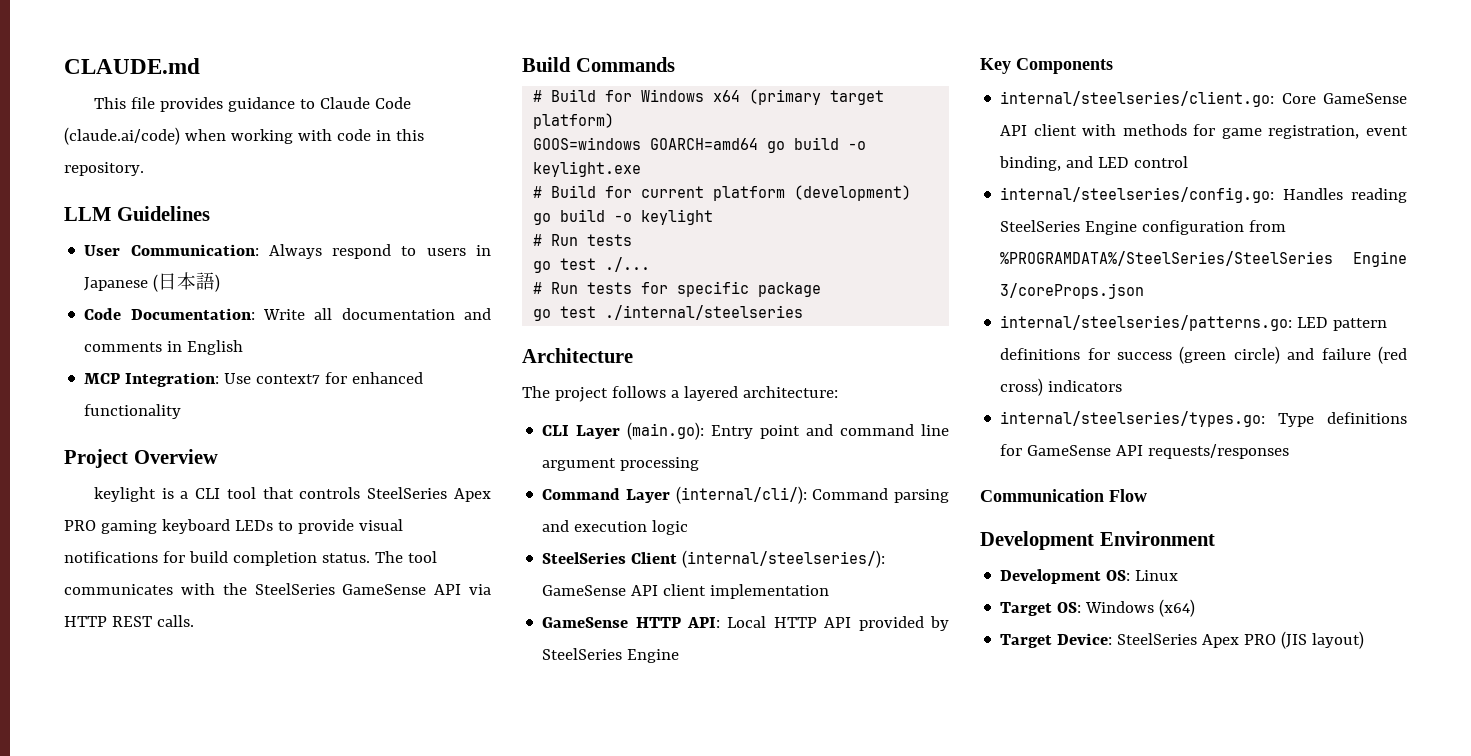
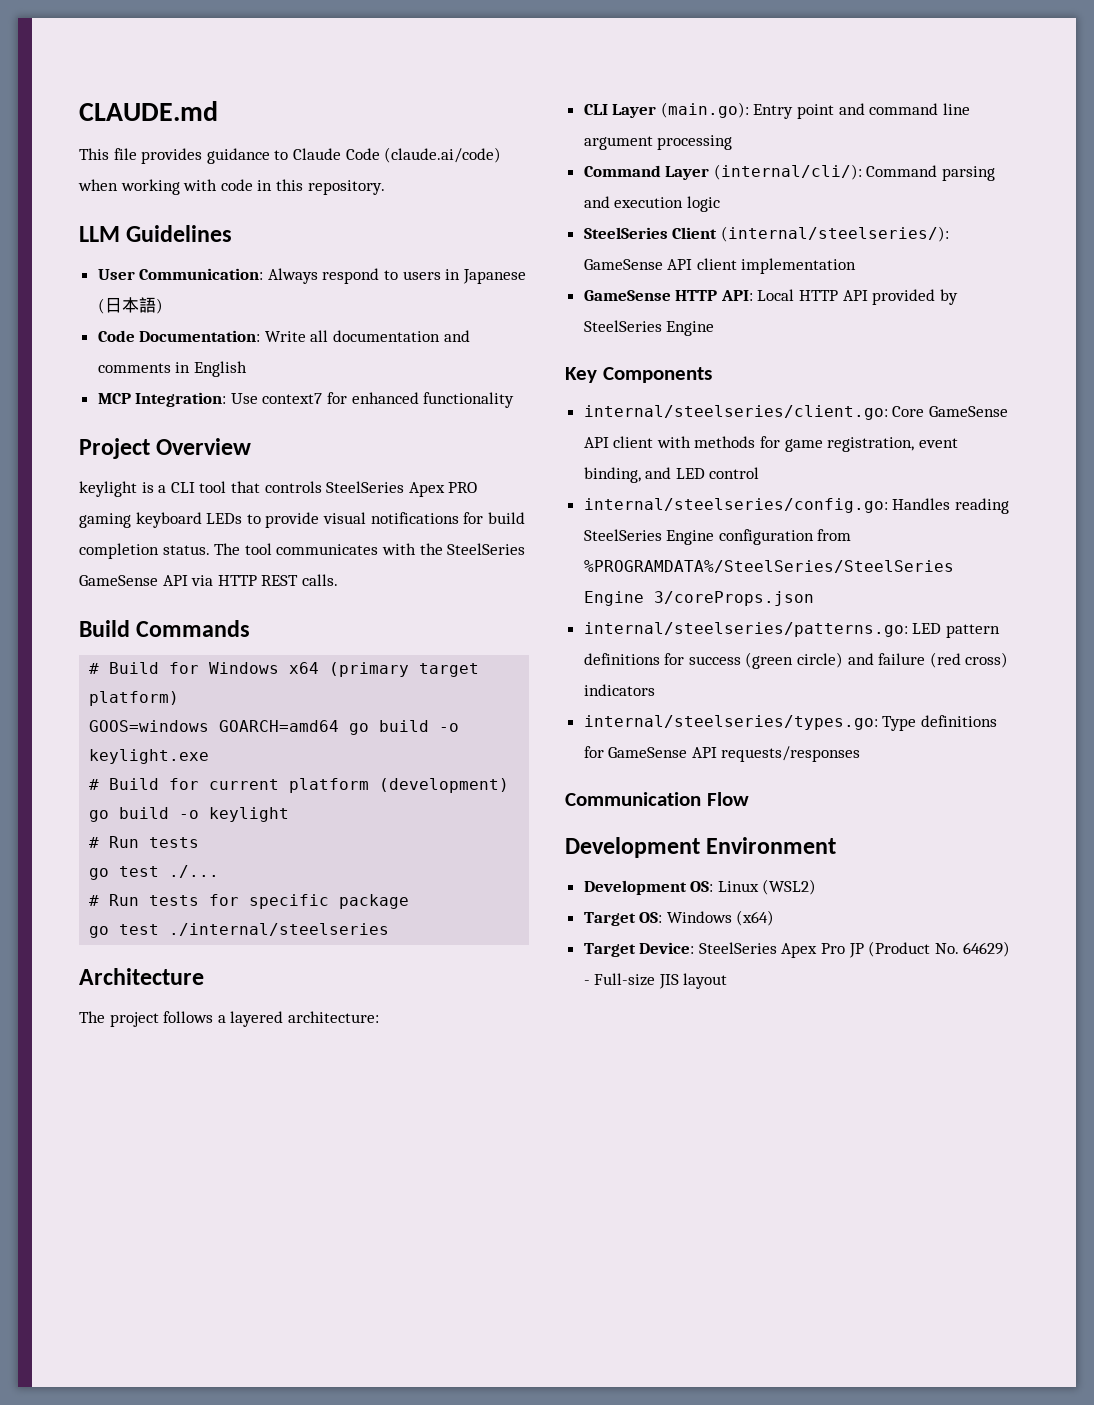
(1179, 575) none -> [762,879,817,895] (WSL2)
[1244,631,1365,649] PRO (JIS layout) -> [821,941,1011,958] [583,973,728,989] Pro JP (Product No. 64629) - Full-size JIS layout

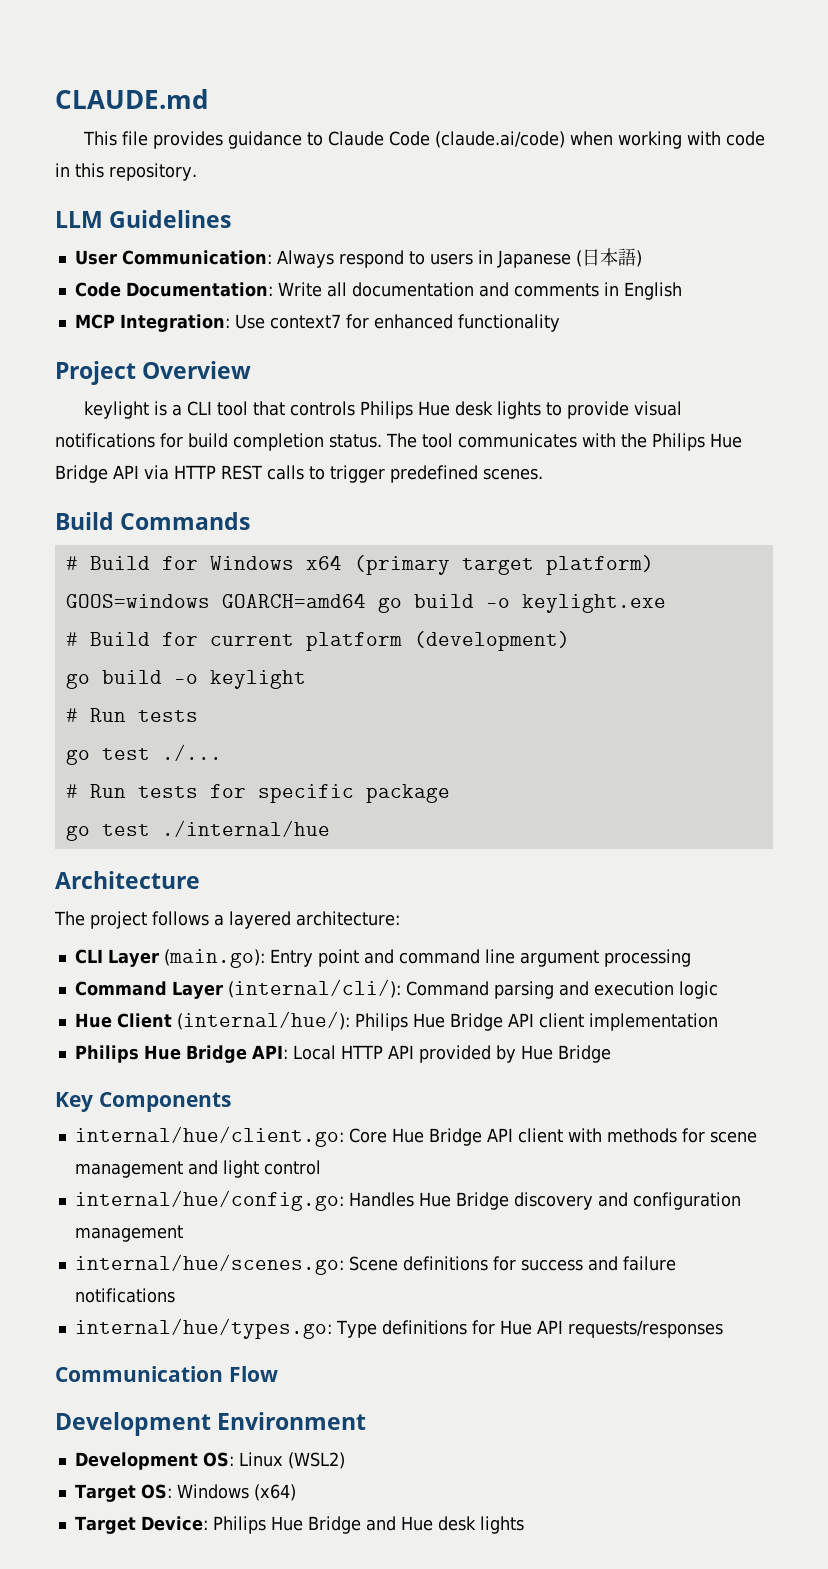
[326,481,478,497] [79,512,243,528] SteelSeries Apex PRO gaming keyboard LEDs -> [359,401,541,419] Philips Hue desk lights
[447,543,526,555] [79,575,158,586] SteelSeries GameSense -> [652,433,742,451] [55,465,108,483] Philips Hue Bridge
[301,574,338,586] calls. -> [267,465,543,483] calls to trigger predefined scenes.
[169,923,390,936] ./internal/steelseries -> [161,820,330,837] ./internal/hue
[583,226,949,242] [583,259,663,270] SteelSeries Client (internal/steelseries/): GameSense -> [74,1011,503,1031] Hue Client (internal/hue/): Philips Hue Bridge
[583,290,718,301] GameSense HTTP -> [74,1045,247,1063] Philips Hue Bridge
[583,320,715,336] SteelSeries Engine -> [520,1045,611,1063] Hue Bridge
[583,405,1008,420] internal/steelseries/client.go: Core GameSense -> [74,1126,482,1147] internal/hue/client.go: Core Hue Bridge
[784,437,958,452] [583,467,760,483] [583,498,1009,514] [583,529,852,545] [583,560,954,573] [583,591,814,606] [583,622,1000,638] [583,652,1009,669] [583,684,655,696] [583,715,878,730] game registration, event binding, and LED control // internal/steelseries/config.go: Handles reading SteelSeries Engine configuration from %PROGRAMDATA%/SteelSeries/SteelSeries Engine 3/coreProps.json // internal/steelseries/patterns.go: LED pattern definitions for success (green circle) and failure (red cross) indicators // internal/steelseries/types.go: -> [709,1131,757,1143] [74,1160,321,1178] [74,1190,741,1211] [74,1225,183,1242] [74,1254,676,1275] [74,1288,175,1303] [74,1318,332,1339] scene management and light control // internal/hue/config.go: Handles Hue Bridge discovery and configuration management // internal/hue/scenes.go: Scene definitions for success and failure notifications // internal/hue/types.go:
[608,747,688,758] GameSense -> [499,1320,532,1335] Hue
[698,941,1011,958] [583,973,728,989] SteelSeries Apex Pro JP (Product No. 64629) - Full-size JIS layout -> [212,1516,524,1534] Philips Hue Bridge and Hue desk lights

